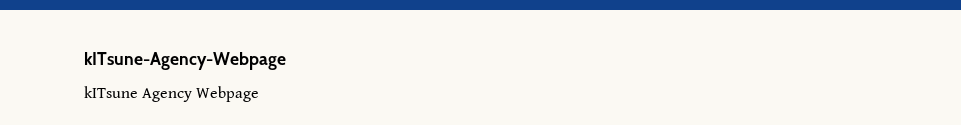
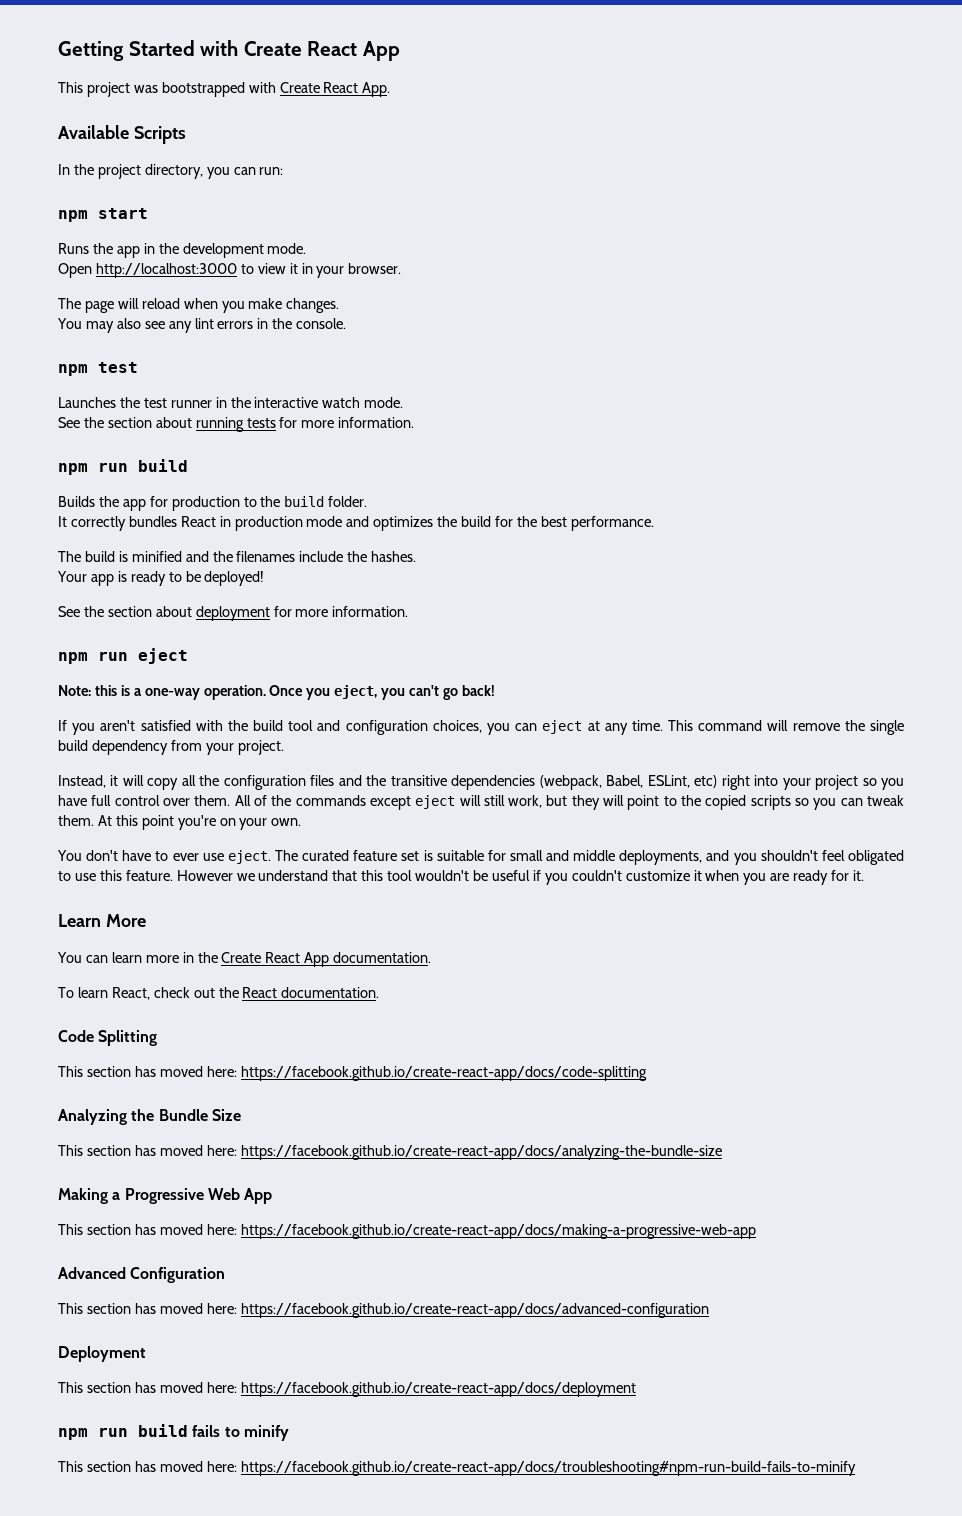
[84,52,286,70] [84,86,260,102] kITsune-Agency-Webpage // kITsune Agency Webpage -> [58,40,400,61] [58,82,391,97] [58,125,186,144] [58,164,284,179] [58,208,148,222] [58,243,307,258] [58,263,402,278] [58,298,340,313] [57,318,347,333] [58,362,138,376] [58,397,404,408] [58,417,415,432] [58,459,188,475] [58,496,368,511] [58,516,654,531] [58,551,417,562] [57,571,265,586] [58,606,409,621] [58,648,188,664] [58,685,495,700] [58,720,904,735] [58,740,284,755] [58,775,905,790] [58,795,905,810] [58,815,302,830] [57,850,905,865] [58,870,865,885] [58,914,146,927] [57,952,432,967] [58,987,380,1000] [58,1030,158,1046] [58,1066,647,1081] [58,1109,241,1125] [58,1145,722,1160] [58,1188,273,1204] [58,1224,756,1239] [58,1267,226,1283] [58,1303,709,1318] [58,1346,146,1362] [58,1382,636,1397] [58,1424,289,1441] [58,1461,856,1476] Getting Started with Create React App // This project was bootstrapped with Create React App. // Available Scripts // In the project directory, you can run: // npm start // Runs the app in the development mode. // Open http://localhost:3000 to view it in your browser. // The page will reload when you make changes. // You may also see any lint errors in the console. // npm test // Launches the test runner in the interactive watch mode. // See the section about running tests for more information. // npm run build // Builds the app for production to the build folder. // It correctly bundles React in production mode and optimizes the build for the best performance. // The build is minified and the filenames include the hashes. // Your app is ready to be deployed! // See the section about deployment for more information. // npm run eject // Note: this is a one-way operation. Once you eject, you can't go back! // If you aren't satisfied with the build tool and configuration choices, you can eject at any time. This command will remove the single build dependency from your project. // Instead, it will copy all the configuration files and the transitive dependencies (webpack, Babel, ESLint, etc) right into your project so you have full control over them. All of the commands except eject will still work, but they will point to the copied scripts so you can tweak them. At this point you're on your own. // You don't have to ever use eject. The curated feature set is suitable for small and middle deployments, and you shouldn't feel obligated to use this feature. However we understand that this tool wouldn't be useful if you couldn't customize it when you are ready for it. // Learn More // You can learn more in the Create React App documentation. // To learn React, check out the React documentation. // Code Splitting // This section has moved here: https://facebook.github.io/create-react-app/docs/code-splitting // Analyzing the Bundle Size // This section has moved here: https://facebook.github.io/create-react-app/docs/analyzing-the-bundle-size // Making a Progressive Web App // This section has moved here: https://facebook.github.io/create-react-app/docs/making-a-progressive-web-app // Advanced Configuration // This section has moved here: https://facebook.github.io/create-react-app/docs/advanced-configuration // Deployment // This section has moved here: https://facebook.github.io/create-react-app/docs/deployment // npm run build fails to minify // This section has moved here: https://facebook.github.io/create-react-app/docs/troubleshooting#npm-run-build-fails-to-minify

